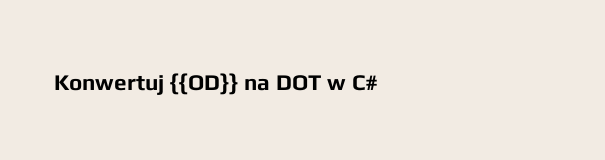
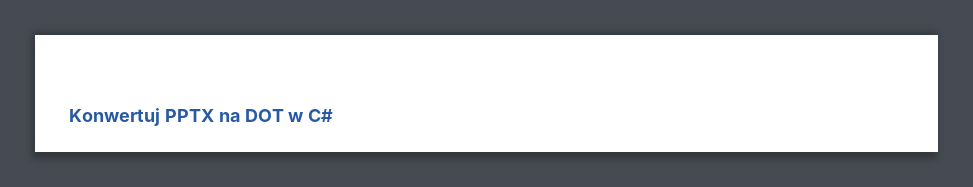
[170,73,239,95] {{OD}} -> [164,109,214,122] PPTX

